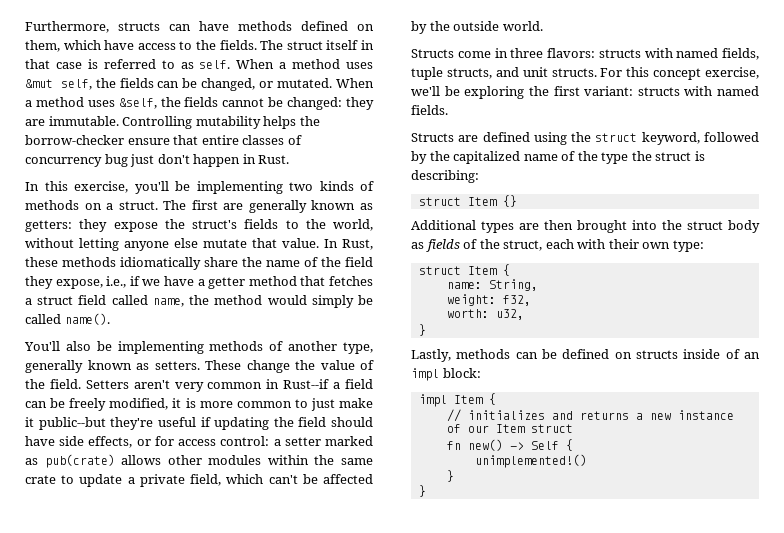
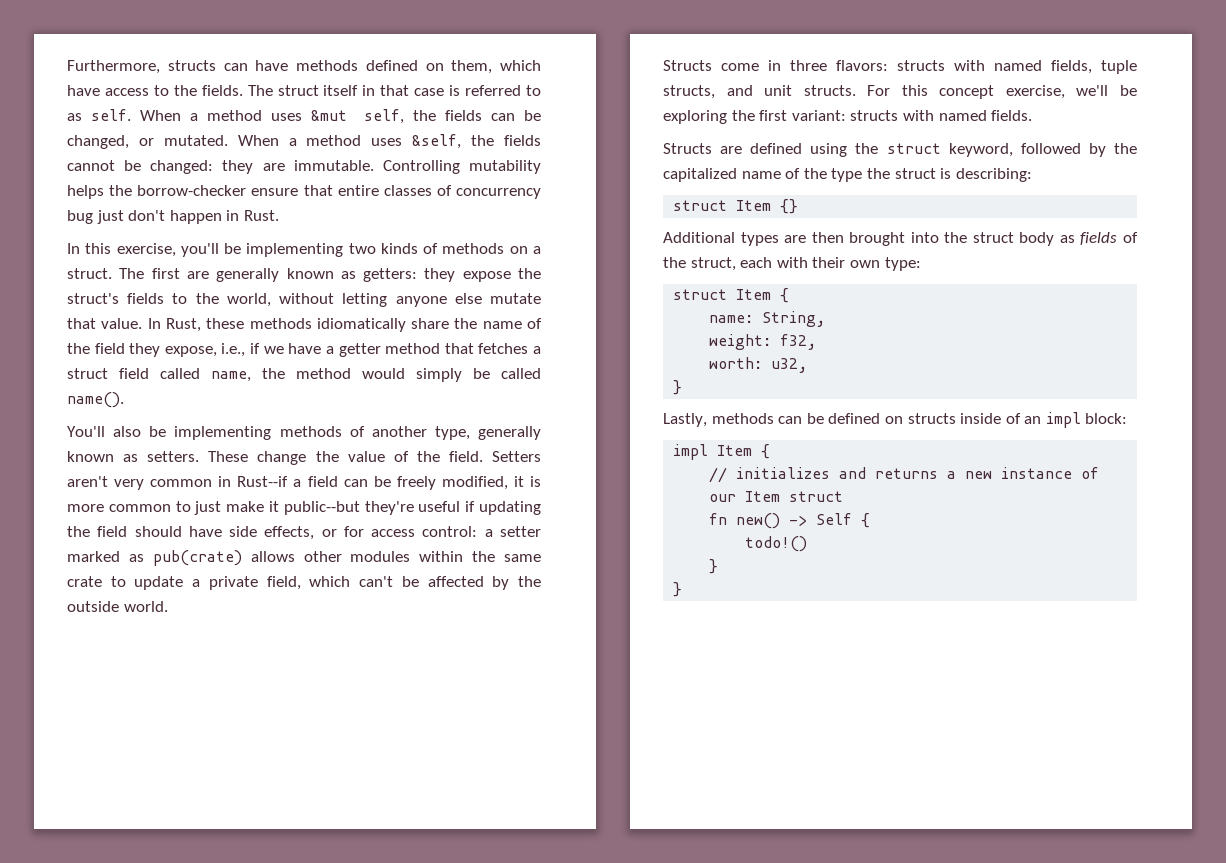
[474,454,587,468] unimplemented!() -> [745,536,808,552] todo!()

